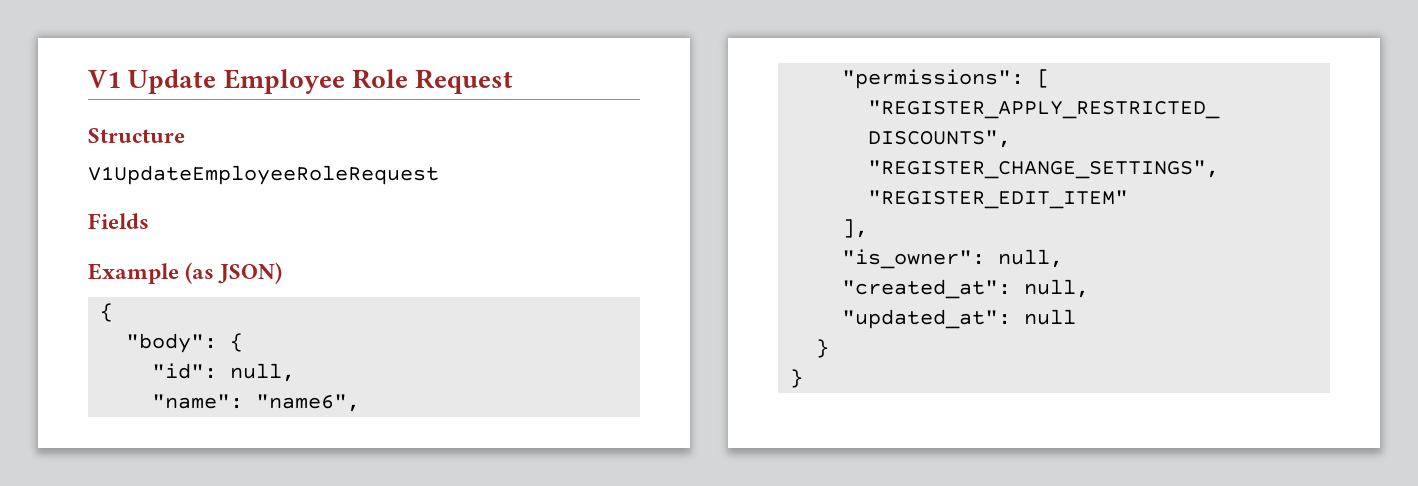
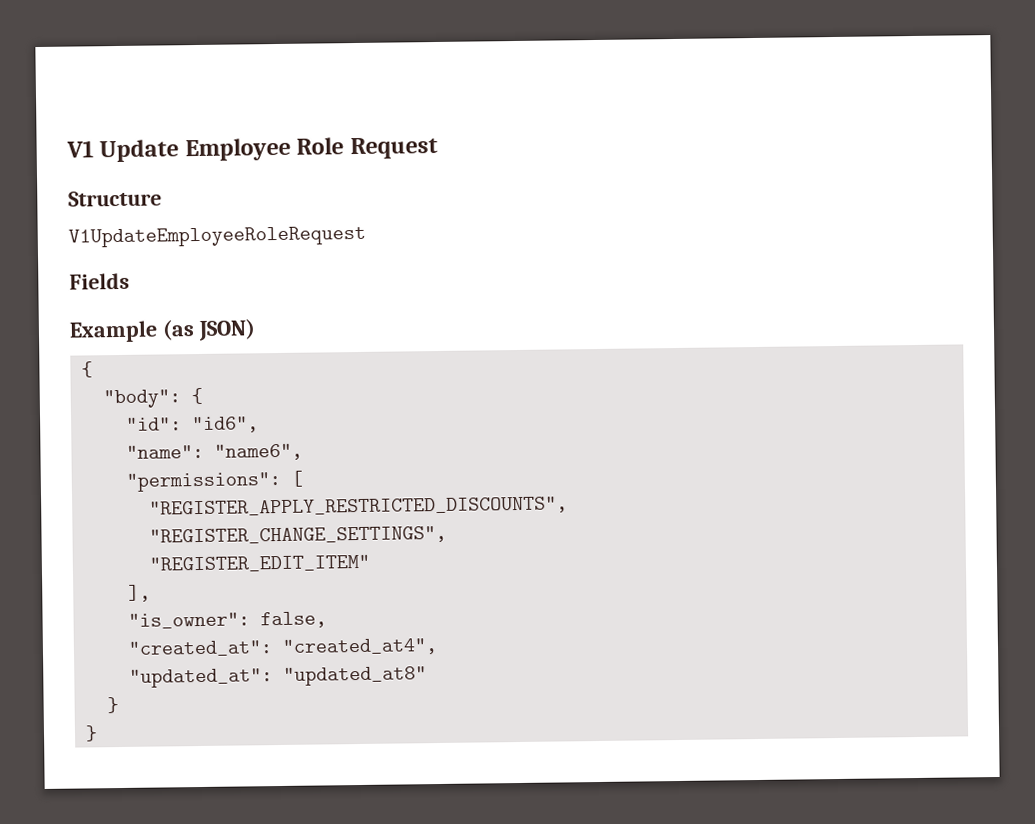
[230,363,295,382] null, -> [192,416,260,434] "id6",
[998,249,1063,268] null, -> [260,611,328,629] false,
[1024,279,1089,298] null, -> [282,638,439,656] "created_at4",
[1024,309,1076,325] null -> [283,666,428,686] "updated_at8"

